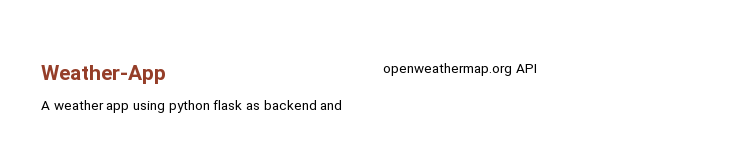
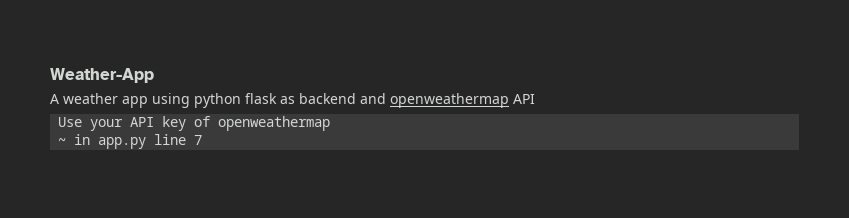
[383,63,537,76] openweathermap.org API -> [390,93,535,108] [58,116,331,131] [58,134,203,149] openweathermap API // Use your API key of openweathermap // ~ in app.py line 7

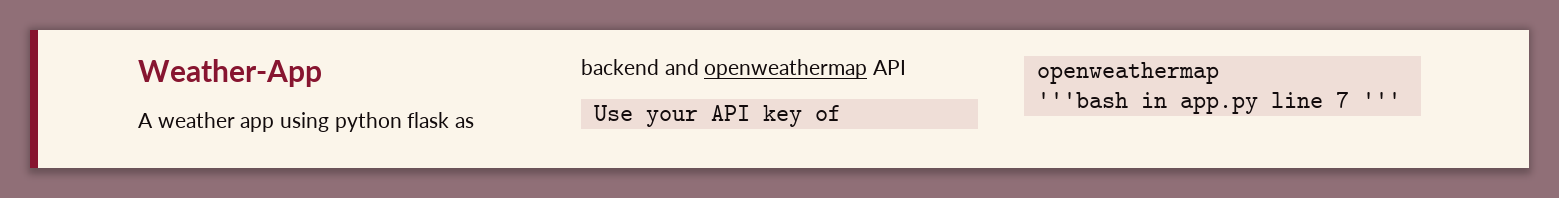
[58,138,67,145] ~ -> [1036,92,1128,108] '''bash
(203, 140) none -> [1361,92,1401,108] '''

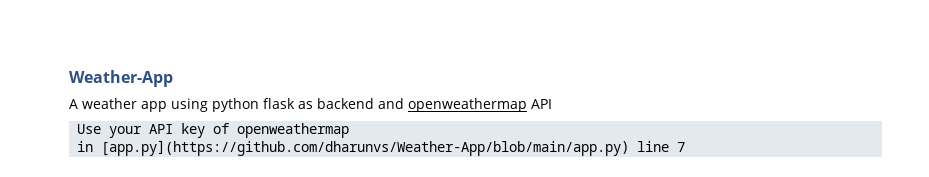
[1036,92,1258,114] '''bash in app.py -> [77,140,630,156] in [app.py](https://github.com/dharunvs/Weather-App/blob/main/app.py)
[1361,92,1401,108] ''' -> (686, 147) none

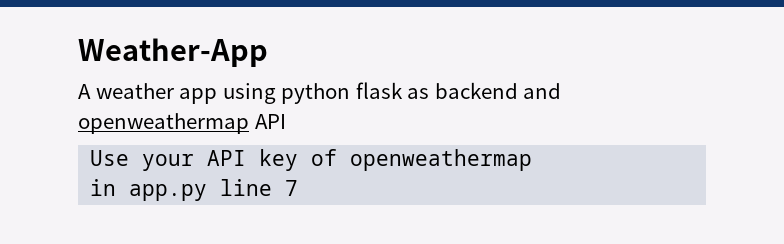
[101,140,630,156] [app.py](https://github.com/dharunvs/Weather-App/blob/main/app.py) -> [129,184,208,201] app.py

